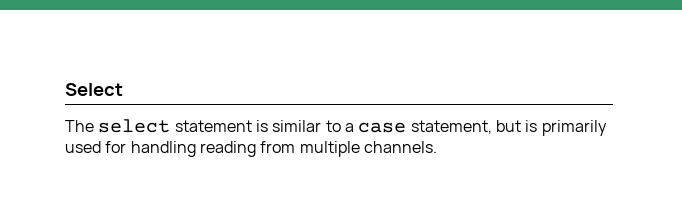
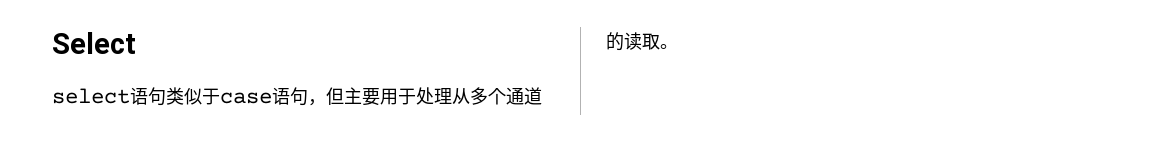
[65,119,607,136] [65,141,437,157] The select statement is similar to a case statement, but is primarily used for handling reading from multiple channels. -> [52,87,542,106] [606,32,678,51] select语句类似于case语句，但主要用于处理从多个通道的读取。

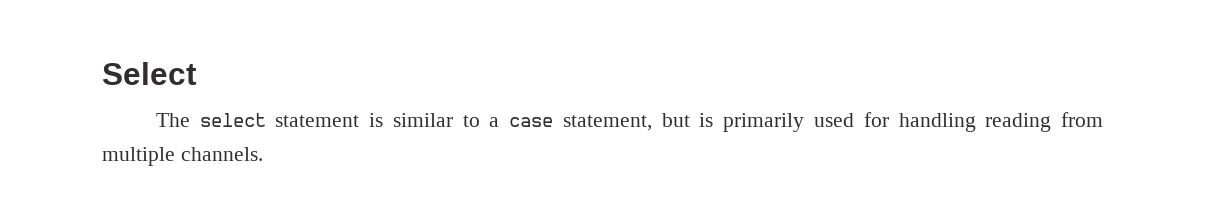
[52,87,542,106] [606,32,678,51] select语句类似于case语句，但主要用于处理从多个通道的读取。 -> [155,112,1103,132] [102,147,263,166] The select statement is similar to a case statement, but is primarily used for handling reading from multiple channels.

